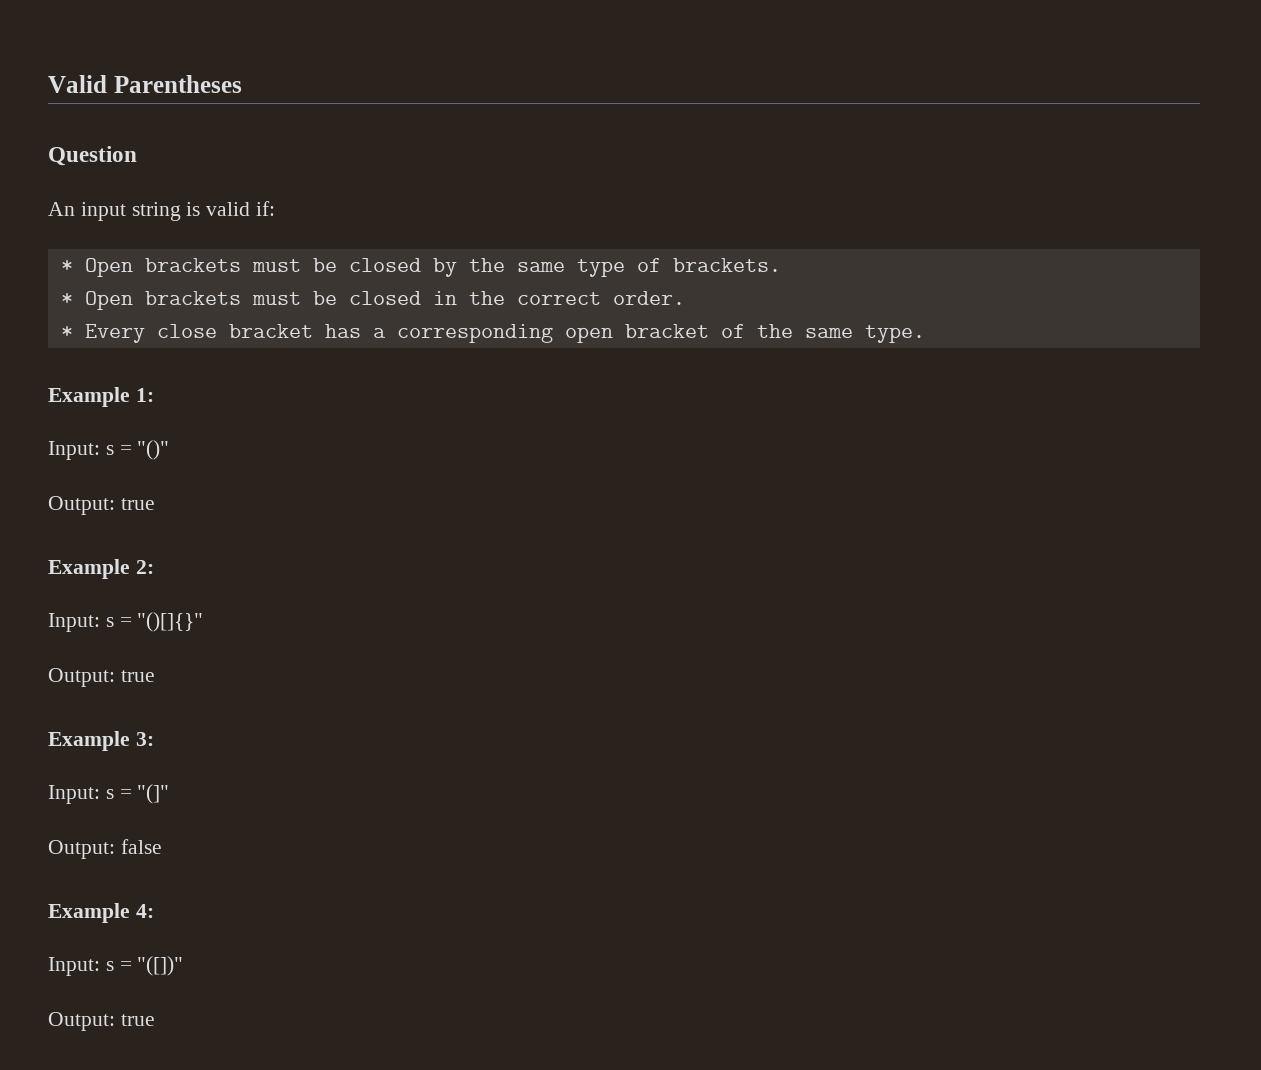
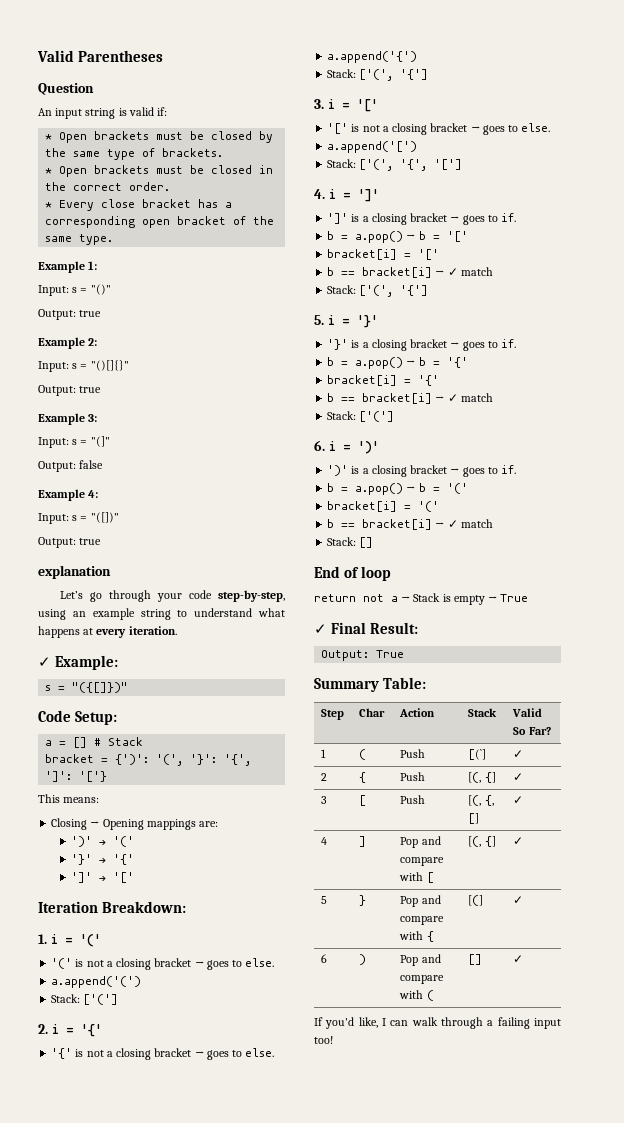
(155, 1020) none -> [38,565,111,579] [59,590,285,602] [38,608,285,620] [38,626,177,638] [38,655,119,670] [45,682,129,693] [38,710,118,725] [45,737,144,748] [45,754,252,766] [45,771,108,782] [38,794,100,803] [51,818,219,830] [71,836,135,847] [71,854,135,865] [71,872,135,883] [38,901,187,913] [38,934,101,947] [51,958,275,970] [51,976,142,988] [51,994,119,1005] [38,1024,102,1037] [51,1048,275,1060] [327,51,418,63] [327,69,429,81] [314,99,378,112] [327,123,551,135] [327,141,418,153] [327,159,463,171] [314,189,379,202] [327,213,517,225] [327,231,468,243] [327,249,440,260] [327,267,493,278] [327,285,429,297] [314,315,378,328] [327,339,517,351] [327,357,468,369] [327,375,440,386] [327,393,493,404] [327,411,395,422] [314,440,379,454] [327,465,517,477] [327,483,468,495] [327,501,440,512] [327,519,493,530] [327,537,374,548] [314,566,392,581] [314,593,529,605] [314,622,419,634] [321,650,405,661] [314,677,427,692] [321,709,345,720] [359,708,386,717] [399,708,436,717] [468,708,498,717] [512,708,543,717] [513,727,551,735] [321,749,327,758] [359,749,367,760] [400,749,426,758] [468,749,487,760] [513,750,524,758] [321,773,328,781] [359,772,367,783] [400,772,426,781] [468,772,496,783] [513,773,524,781] [321,796,328,804] [359,795,367,806] [400,795,426,804] [468,795,494,806] [468,813,480,824] [513,796,524,804] [321,837,328,845] [359,836,367,847] [400,836,441,848] [400,857,445,866] [399,872,434,883] [468,836,496,847] [513,837,524,845] [321,896,328,904] [359,895,367,906] [400,895,441,907] [400,916,445,925] [399,931,434,942] [468,895,484,906] [513,896,524,904] [321,954,328,963] [359,954,367,965] [400,954,441,966] [400,975,445,984] [399,990,434,1001] [468,954,483,965] [513,955,524,963] [314,1017,561,1029] [314,1036,333,1044] // explanation // Let’s go through your code step-by-step, using an example string to understand what happens at every iteration. // ✓ Example: // s = "({[]})" // Code Setup: // a = [] # Stack // bracket = {')': '(', '}': '{', ']': '['} // This means: // Closing → Opening mappings are: // ')' → '(' // '}' → '{' // ']' → '[' // Iteration Breakdown: // 1. i = '(' // '(' is not a closing bracket → goes to else. // a.append('(') // Stack: ['('] // 2. i = '{' // '{' is not a closing bracket → goes to else. // a.append('{') // Stack: ['(', '{'] // 3. i = '[' // '[' is not a closing bracket → goes to else. // a.append('[') // Stack: ['(', '{', '['] // 4. i = ']' // ']' is a closing bracket → goes to if. // b = a.pop() → b = '[' // bracket[i] = '[' // b == bracket[i] → ✓ match // Stack: ['(', '{'] // 5. i = '}' // '}' is a closing bracket → goes to if. // b = a.pop() → b = '{' // bracket[i] = '{' // b == bracket[i] → ✓ match // Stack: ['('] // 6. i = ')' // ')' is a closing bracket → goes to if. // b = a.pop() → b = '(' // bracket[i] = '(' // b == bracket[i] → ✓ match // Stack: [] // End of loop // return not a → Stack is empty → True // ✓ Final Result: // Output: True // Summary Table: // Step | Char | Action | Stack | Valid So Far? // 1 | ( | Push | [(`] | ✓ // 2 | { | Push | [(, {] | ✓ // 3 | [ | Push | [(, {, [] | ✓ // 4 | ] | Pop and compare with [ | [(, {] | ✓ // 5 | } | Pop and compare with { | [(] | ✓ // 6 | ) | Pop and compare with ( | [] | ✓ // If you'd like, I can walk through a failing input too!

